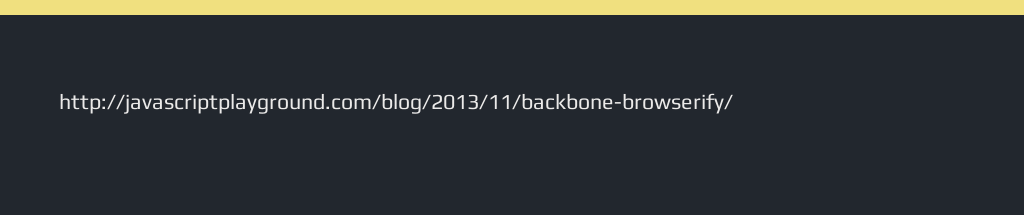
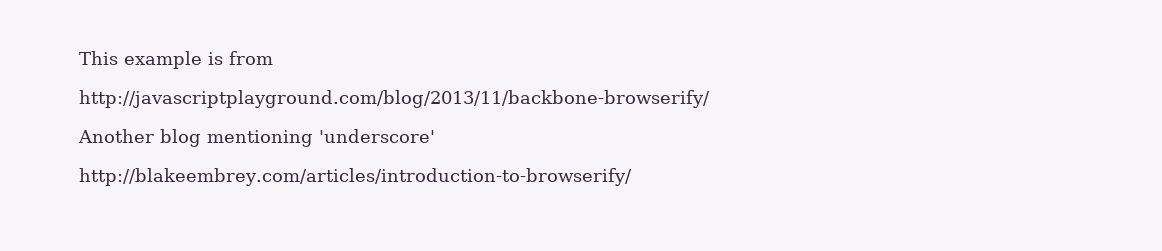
[59,93,733,114] http://javascriptplayground.com/blog/2013/11/backbone-browserify/ -> [79,51,273,69] [79,90,710,108] [78,129,435,147] [79,168,632,186] This example is from // http://javascriptplayground.com/blog/2013/11/backbone-browserify/ // Another blog mentioning 'underscore' // http://blakeembrey.com/articles/introduction-to-browserify/

